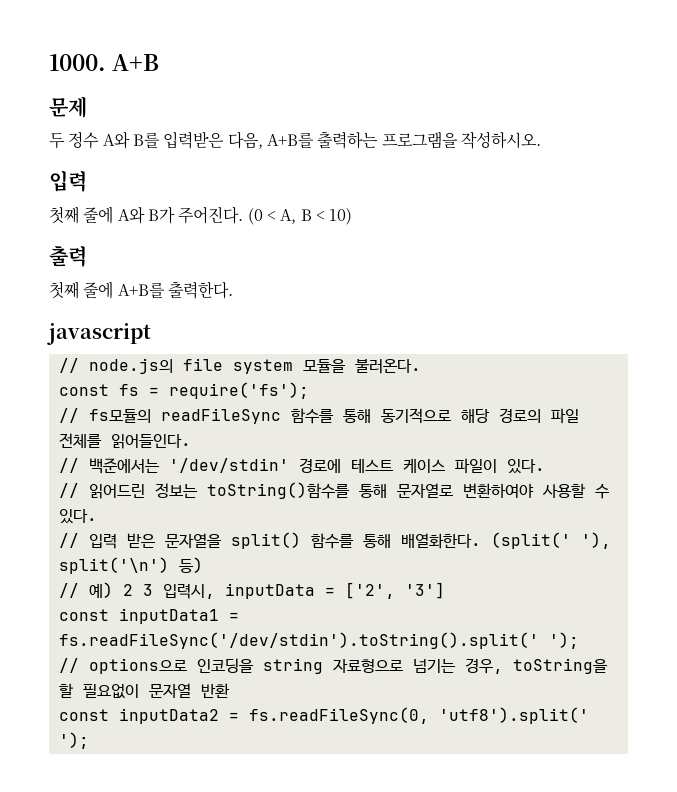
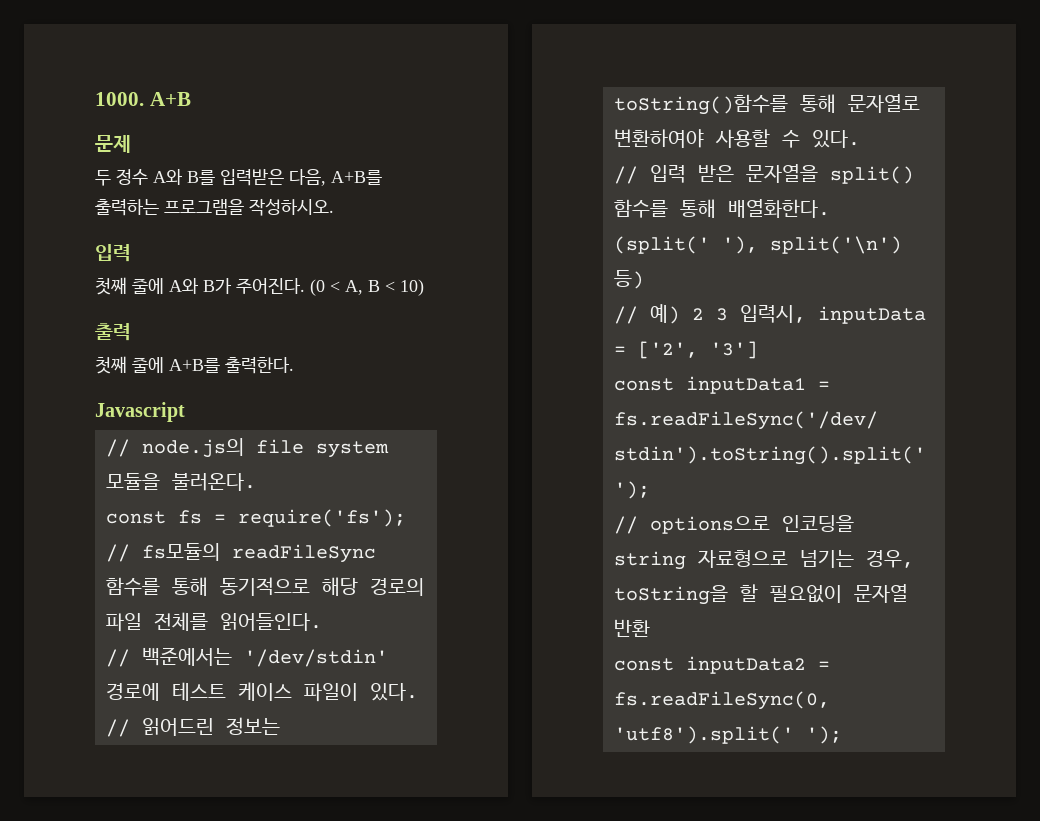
[47,323,151,345] javascript -> [95,402,185,422] Javascript

